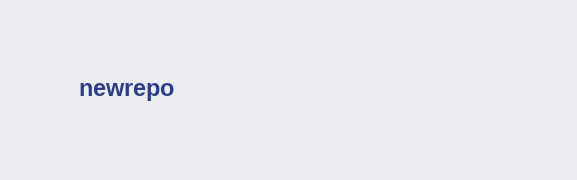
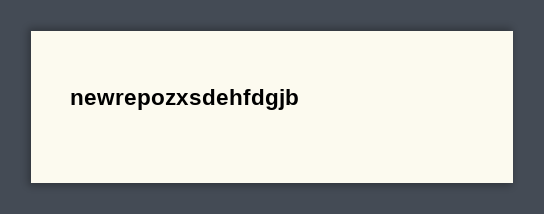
[79,83,174,101] newrepo -> [70,89,299,110] newrepozxsdehfdgjb

